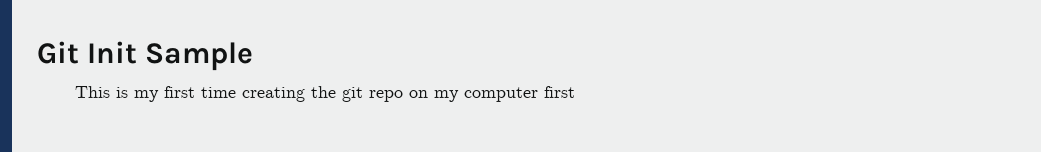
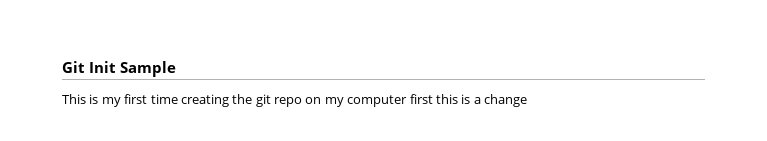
(575, 92) none -> [435,94,527,107] this is a change

